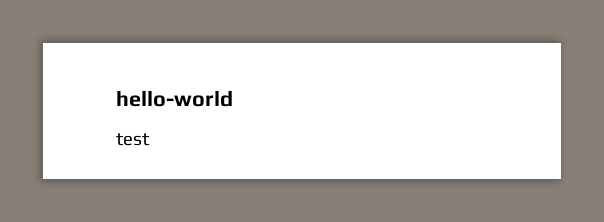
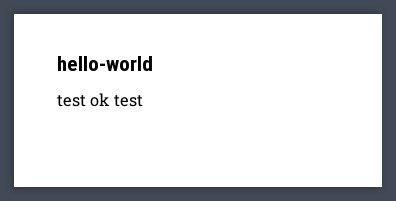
(150, 139) none -> [90,93,143,107] ok test

